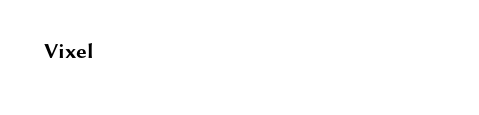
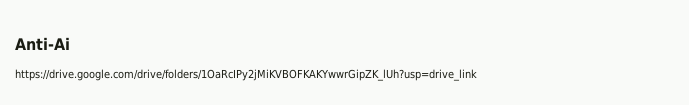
[44,43,94,58] Vixel -> [15,37,70,50] [15,69,477,81] Anti-Ai // https://drive.google.com/drive/folders/1OaRcIPy2jMiKVBOFKAKYwwrGipZK_lUh?usp=drive_link

